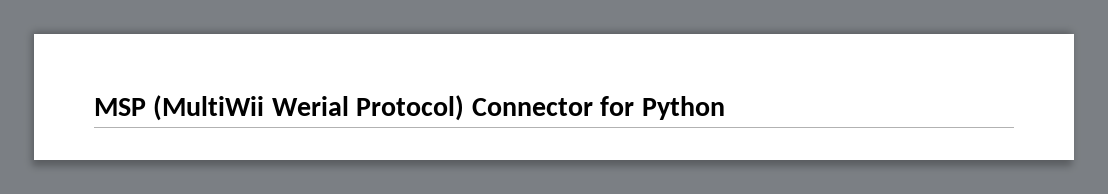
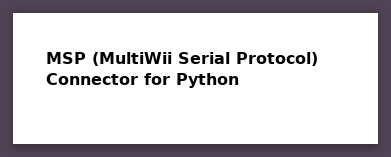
[271,96,349,116] Werial -> [178,52,230,64] Serial

